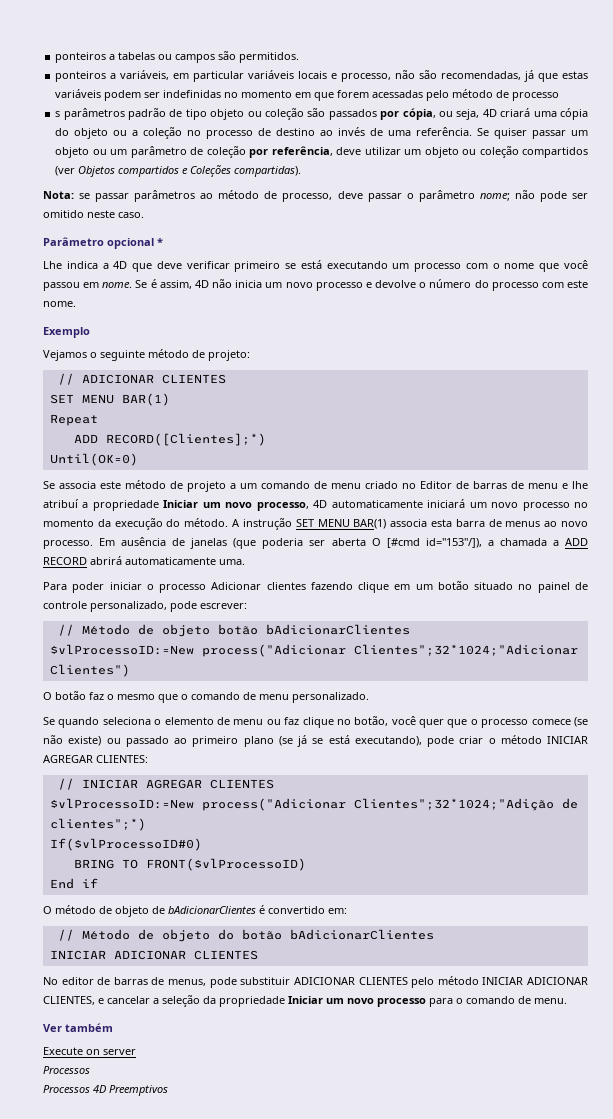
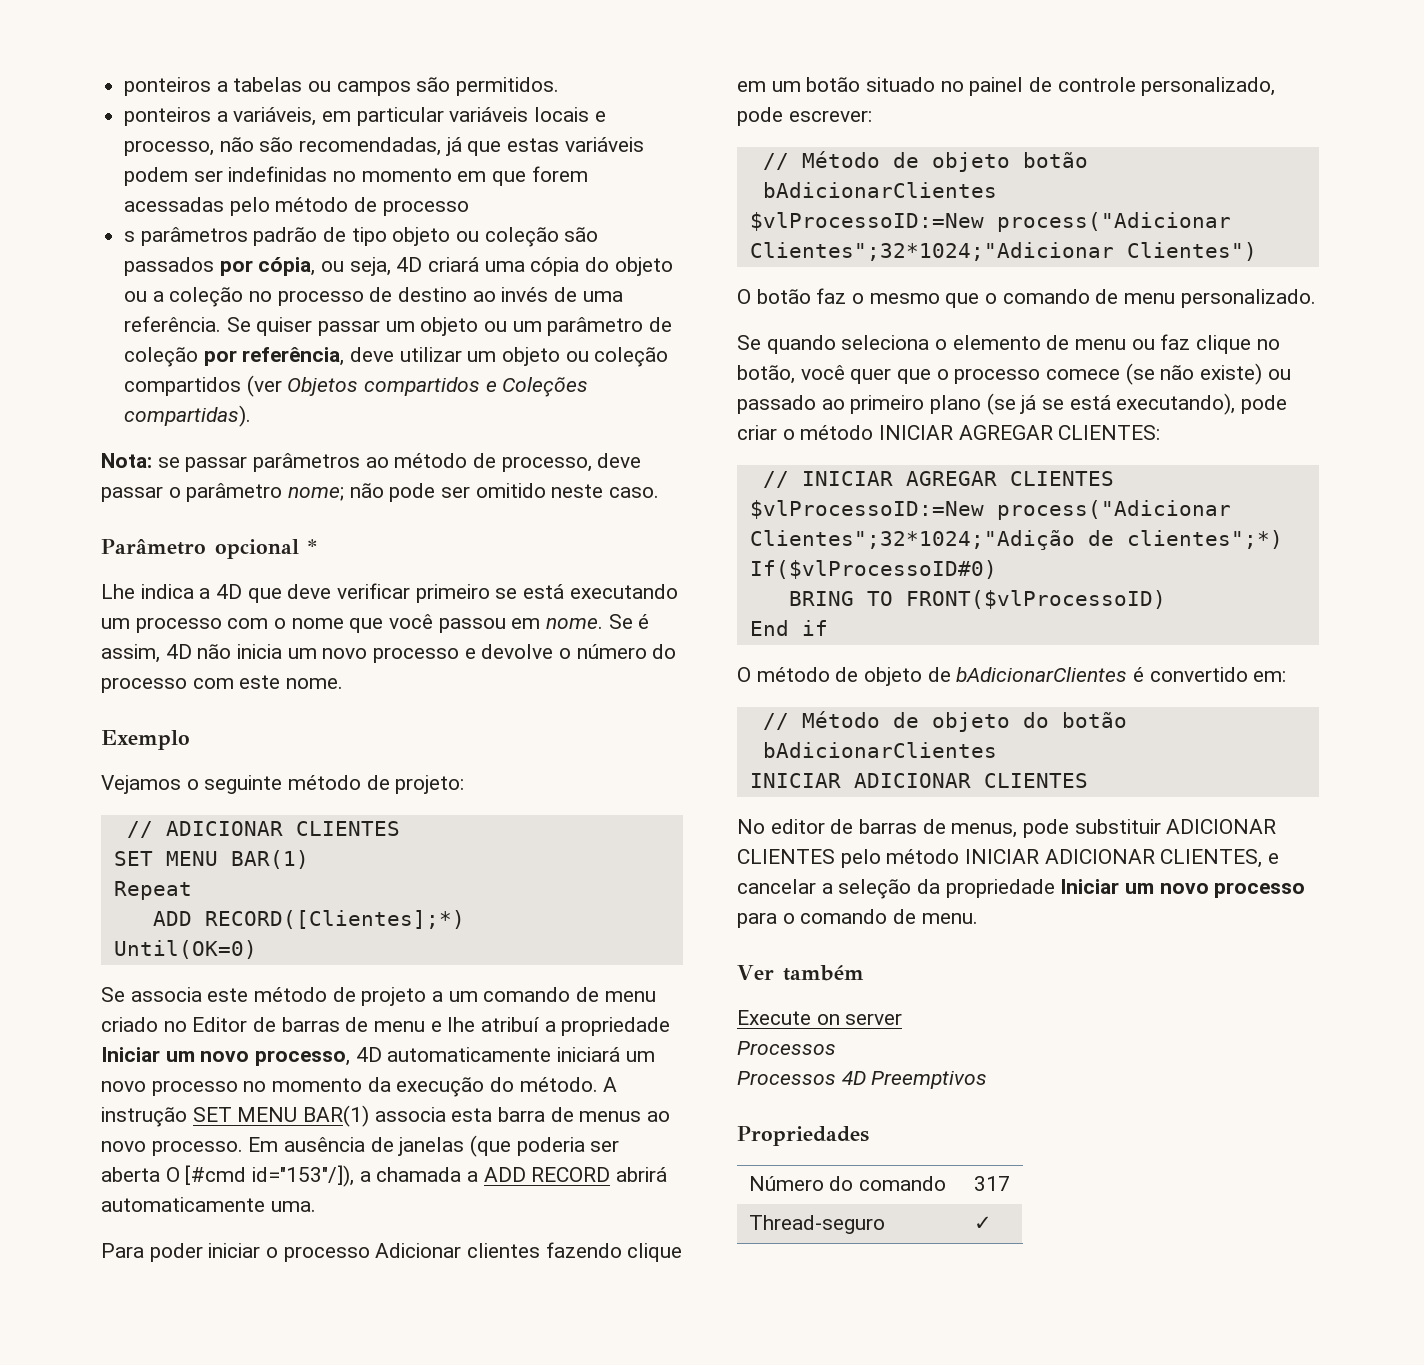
(168, 1090) none -> [737,1126,869,1146] [748,1176,947,1191] [973,1176,1010,1191] [748,1215,885,1234] [973,1216,992,1230] // Propriedades // Número do comando | 317 // Thread-seguro | ✓

